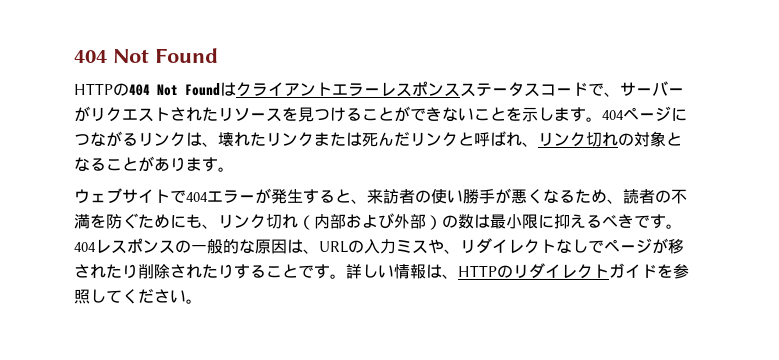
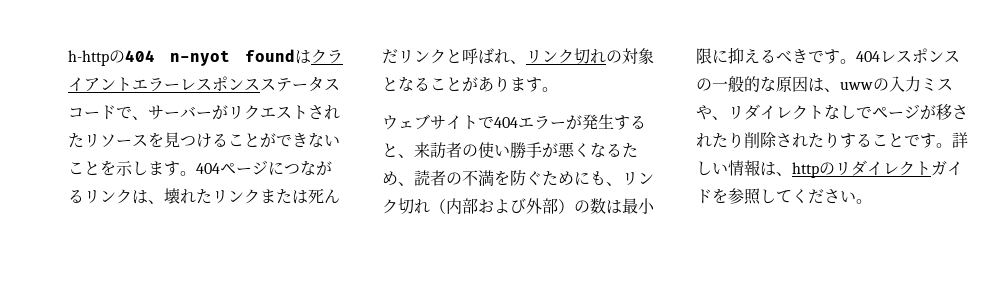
[74,48,218,63] [74,83,220,96] 404 Not Found // HTTPの404 Not Found -> [68,49,295,66] h-httpの404 n-nyot found
[319,241,348,253] URL -> [840,81,873,90] uww
[458,265,497,277] HTTP -> [792,162,819,178] http

